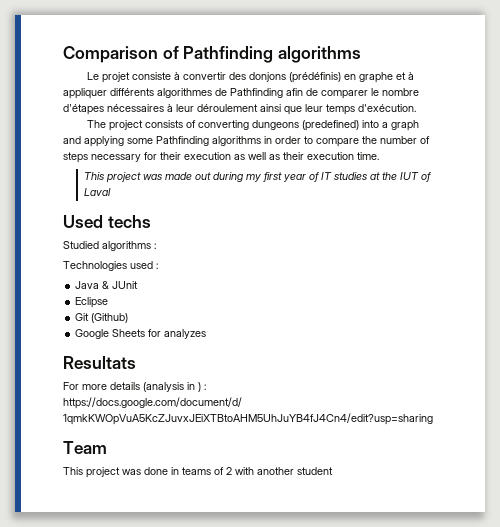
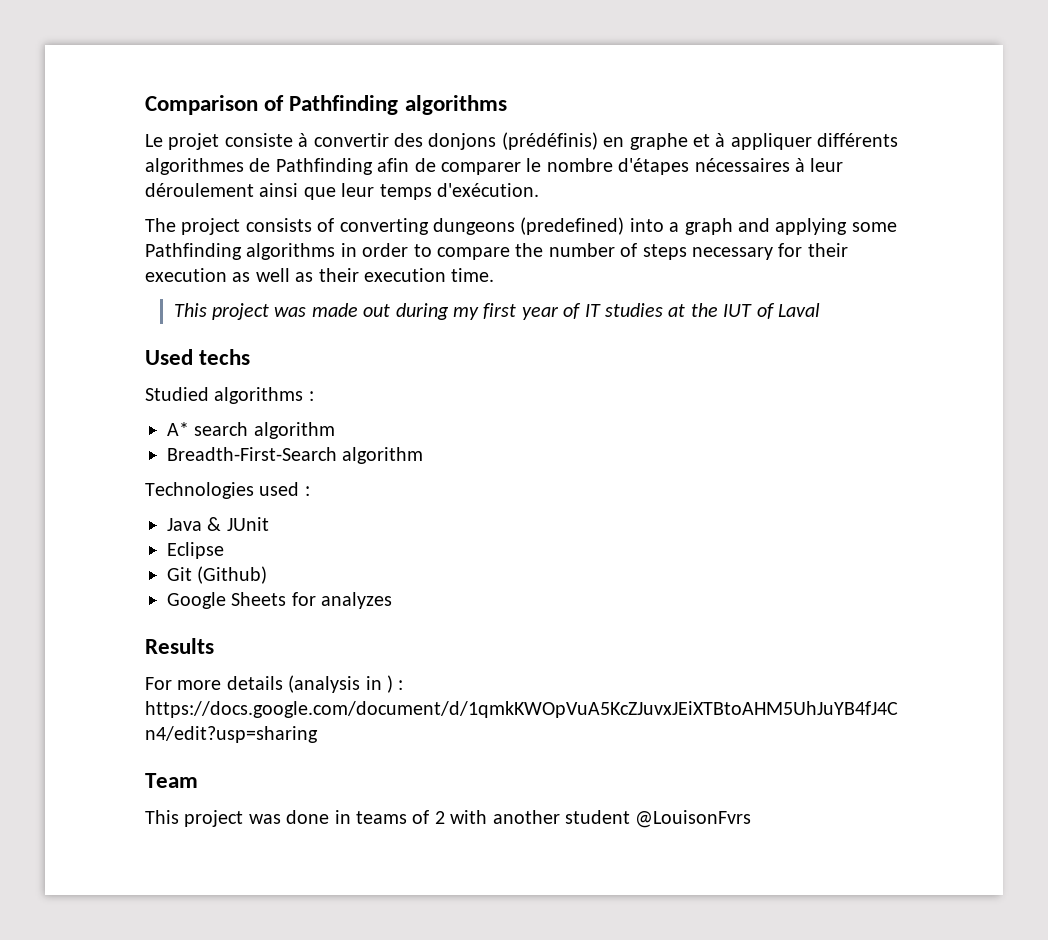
(156, 246) none -> [167,422,335,439] [167,447,424,464] // A* search algorithm // Breadth-First-Search algorithm
[63,356,136,369] Resultats -> [145,638,214,654] Results
(333, 471) none -> [635,810,752,828] @LouisonFvrs

